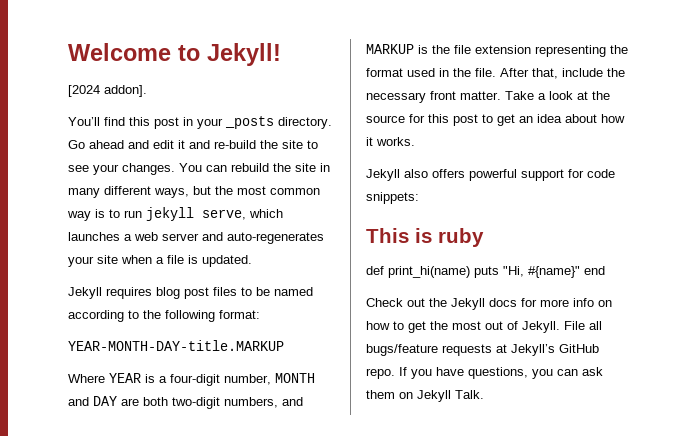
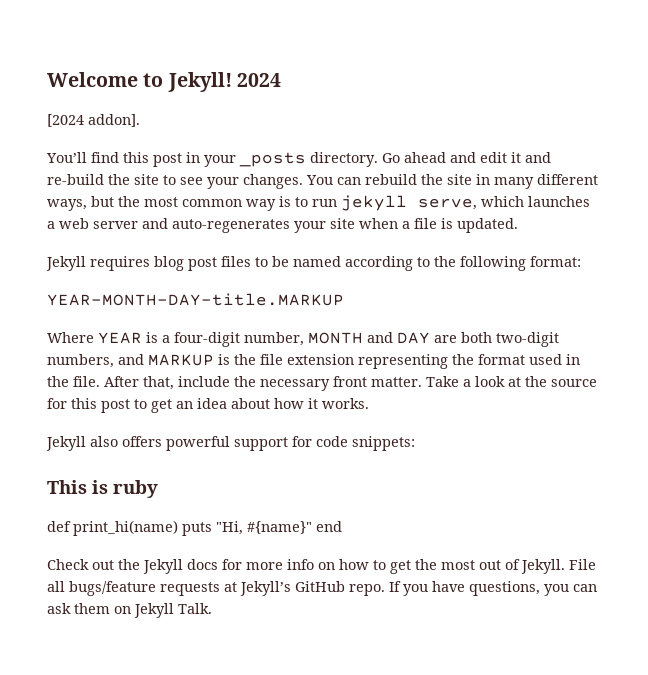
(281, 54) none -> [236,73,281,87] 2024

